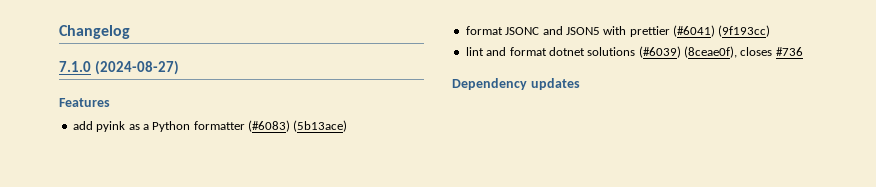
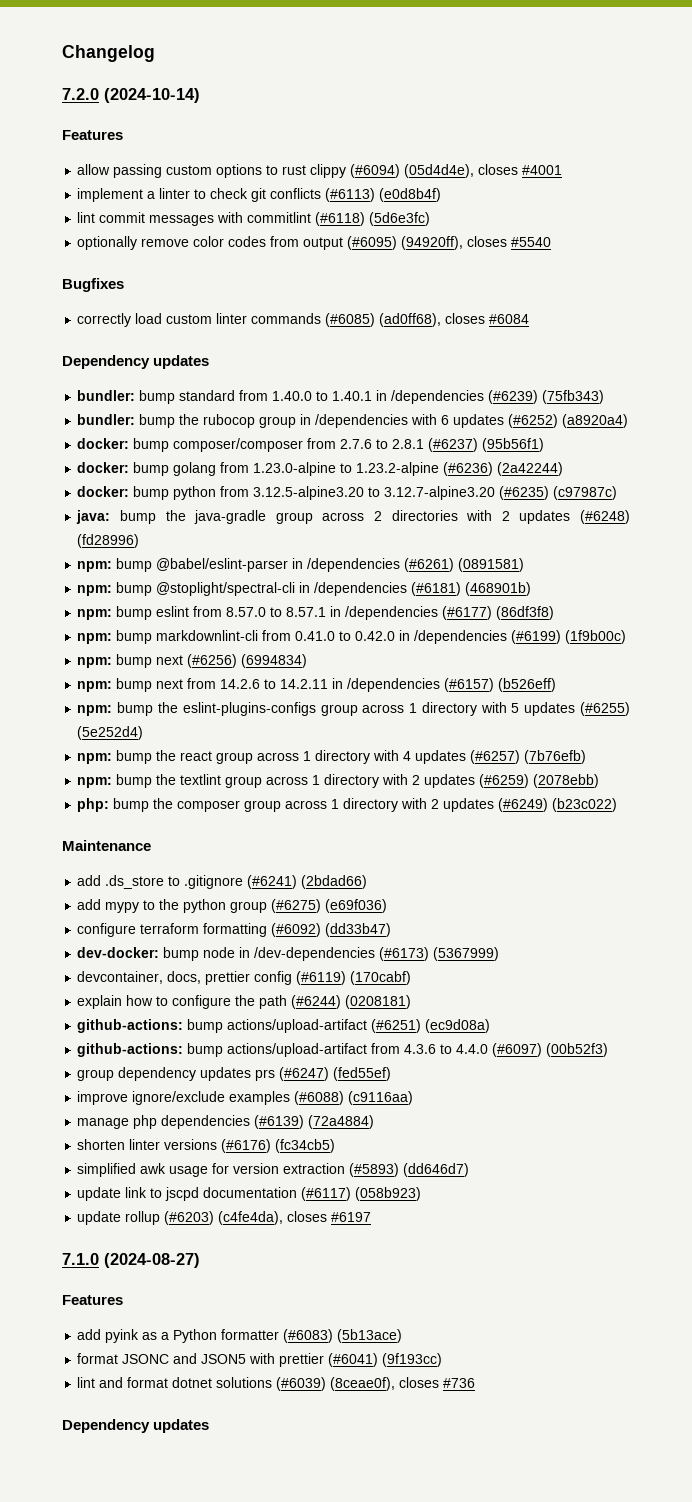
(130, 32) none -> [62,88,200,103] [62,130,123,140] [77,164,563,178] [77,188,442,202] [77,212,431,226] [77,236,552,250] [62,278,124,292] [77,313,530,327] [62,355,210,369] [77,390,605,404] [77,414,629,428] [77,438,545,452] [77,462,564,476] [77,486,618,500] [76,510,631,524] [77,534,140,548] [77,558,525,572] [77,582,532,596] [77,606,555,620] [77,630,627,644] [77,654,308,668] [77,678,557,692] [77,702,631,716] [77,726,144,740] [77,750,587,764] [77,774,600,788] [77,798,618,812] [62,840,151,851] [77,875,368,889] [77,899,388,913] [77,923,392,937] [77,947,500,961] [77,971,412,985] [77,995,412,1009] [77,1019,491,1033] [77,1043,609,1057] [77,1067,392,1081] [77,1091,414,1105] [77,1115,375,1129] [77,1139,336,1153] [77,1163,470,1177] [77,1187,422,1201] [77,1211,372,1225] // 7.2.0 (2024-10-14) // Features // allow passing custom options to rust clippy (#6094) (05d4d4e), closes #4001 // implement a linter to check git conflicts (#6113) (e0d8b4f) // lint commit messages with commitlint (#6118) (5d6e3fc) // optionally remove color codes from output (#6095) (94920ff), closes #5540 // Bugfixes // correctly load custom linter commands (#6085) (ad0ff68), closes #6084 // Dependency updates // bundler: bump standard from 1.40.0 to 1.40.1 in /dependencies (#6239) (75fb343) // bundler: bump the rubocop group in /dependencies with 6 updates (#6252) (a8920a4) // docker: bump composer/composer from 2.7.6 to 2.8.1 (#6237) (95b56f1) // docker: bump golang from 1.23.0-alpine to 1.23.2-alpine (#6236) (2a42244) // docker: bump python from 3.12.5-alpine3.20 to 3.12.7-alpine3.20 (#6235) (c97987c) // java: bump the java-gradle group across 2 directories with 2 updates (#6248) (fd28996) // npm: bump @babel/eslint-parser in /dependencies (#6261) (0891581) // npm: bump @stoplight/spectral-cli in /dependencies (#6181) (468901b) // npm: bump eslint from 8.57.0 to 8.57.1 in /dependencies (#6177) (86df3f8) // npm: bump markdownlint-cli from 0.41.0 to 0.42.0 in /dependencies (#6199) (1f9b00c) // npm: bump next (#6256) (6994834) // npm: bump next from 14.2.6 to 14.2.11 in /dependencies (#6157) (b526eff) // npm: bump the eslint-plugins-configs group across 1 directory with 5 updates (#6255) (5e252d4) // npm: bump the react group across 1 directory with 4 updates (#6257) (7b76efb) // npm: bump the textlint group across 1 directory with 2 updates (#6259) (2078ebb) // php: bump the composer group across 1 directory with 2 updates (#6249) (b23c022) // Maintenance // add .ds_store to .gitignore (#6241) (2bdad66) // add mypy to the python group (#6275) (e69f036) // configure terraform formatting (#6092) (dd33b47) // dev-docker: bump node in /dev-dependencies (#6173) (5367999) // devcontainer, docs, prettier config (#6119) (170cabf) // explain how to configure the path (#6244) (0208181) // github-actions: bump actions/upload-artifact (#6251) (ec9d08a) // github-actions: bump actions/upload-artifact from 4.3.6 to 4.4.0 (#6097) (00b52f3) // group dependency updates prs (#6247) (fed55ef) // improve ignore/exclude examples (#6088) (c9116aa) // manage php dependencies (#6139) (72a4884) // shorten linter versions (#6176) (fc34cb5) // simplified awk usage for version extraction (#5893) (dd646d7) // update link to jscpd documentation (#6117) (058b923) // update rollup (#6203) (c4fe4da), closes #6197

